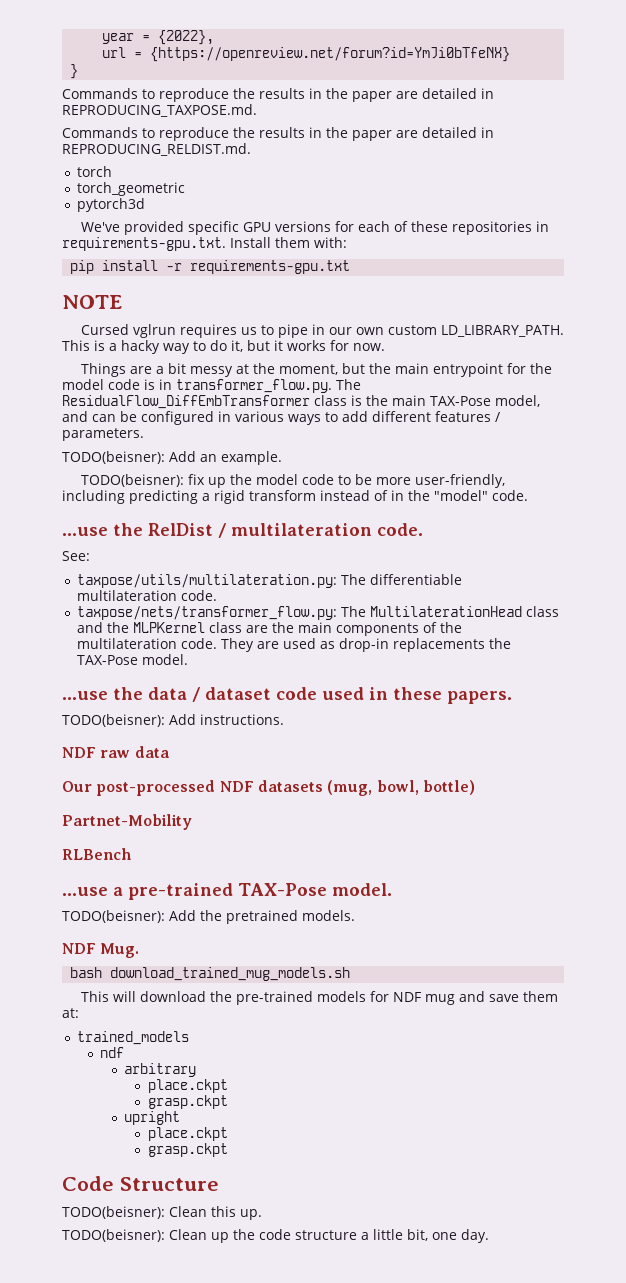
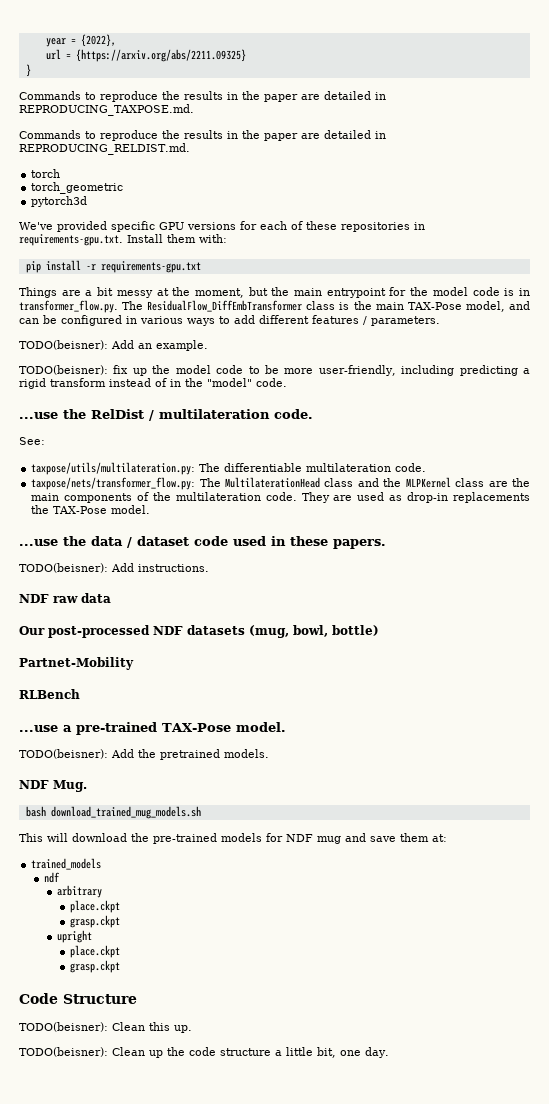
[150,47,511,62] {https://openreview.net/forum?id=YmJi0bTfeNX} -> [75,49,246,62] {https://arxiv.org/abs/2211.09325}
[62,295,122,309] [80,324,564,338] [62,340,385,354] // NOTE // Cursed vglrun requires us to pipe in our own custom LD_LIBRARY_PATH. This is a hacky way to do it, but it works for now. -> (201, 267) none

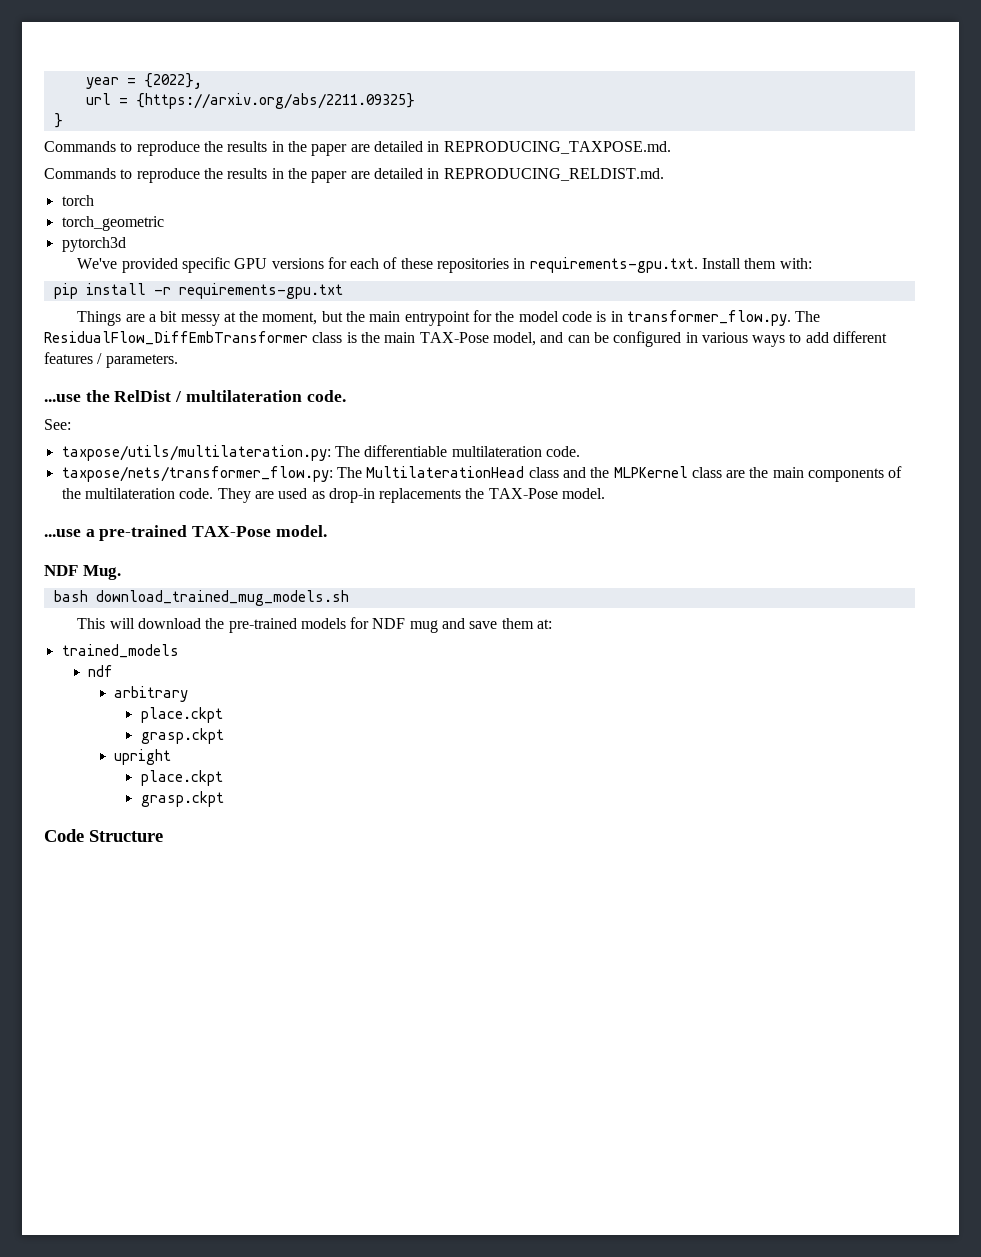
[19,340,208,351] [19,365,530,376] [19,378,287,389] // TODO(beisner): Add an example. // TODO(beisner): fix up the model code to be more user-friendly, including predicting a rigid transform instead of in the "model" code. -> (178, 361) none
[19,536,386,549] [19,563,209,573] [19,593,111,603] [19,625,379,638] [19,657,134,670] [19,689,80,699] // ...use the data / dataset code used in these papers. // TODO(beisner): Add instructions. // NDF raw data // Our post-processed NDF datasets (mug, bowl, bottle) // Partnet-Mobility // RLBench -> (606, 493) none
[19,749,269,760] // TODO(beisner): Add the pretrained models. -> (327, 531) none
[19,1022,192,1033] [19,1047,389,1058] // TODO(beisner): Clean this up. // TODO(beisner): Clean up the code structure a little bit, one day. -> (163, 836) none

